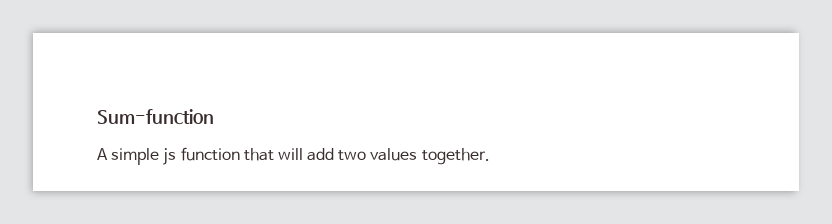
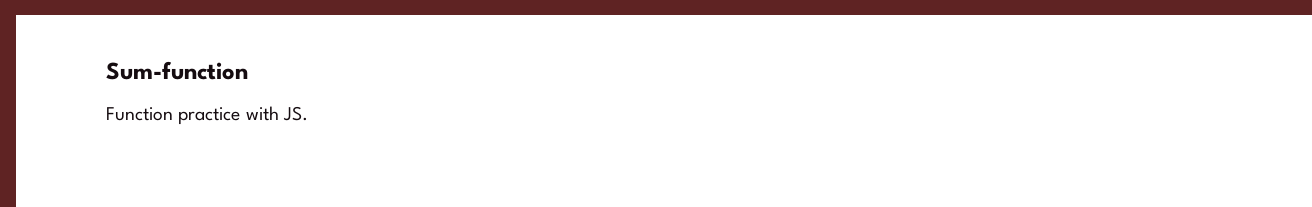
[97,147,490,165] A simple js function that will add two values together. -> [106,106,308,125] Function practice with JS.

